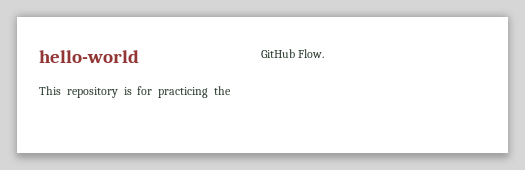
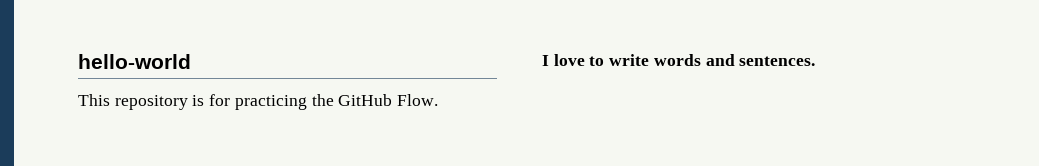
(325, 53) none -> [542,54,816,66] // I love to write words and sentences.

